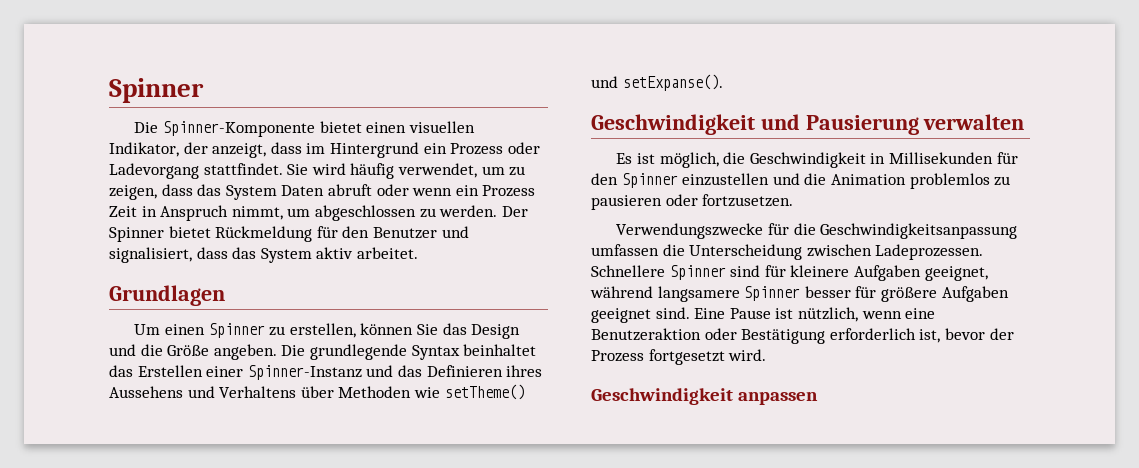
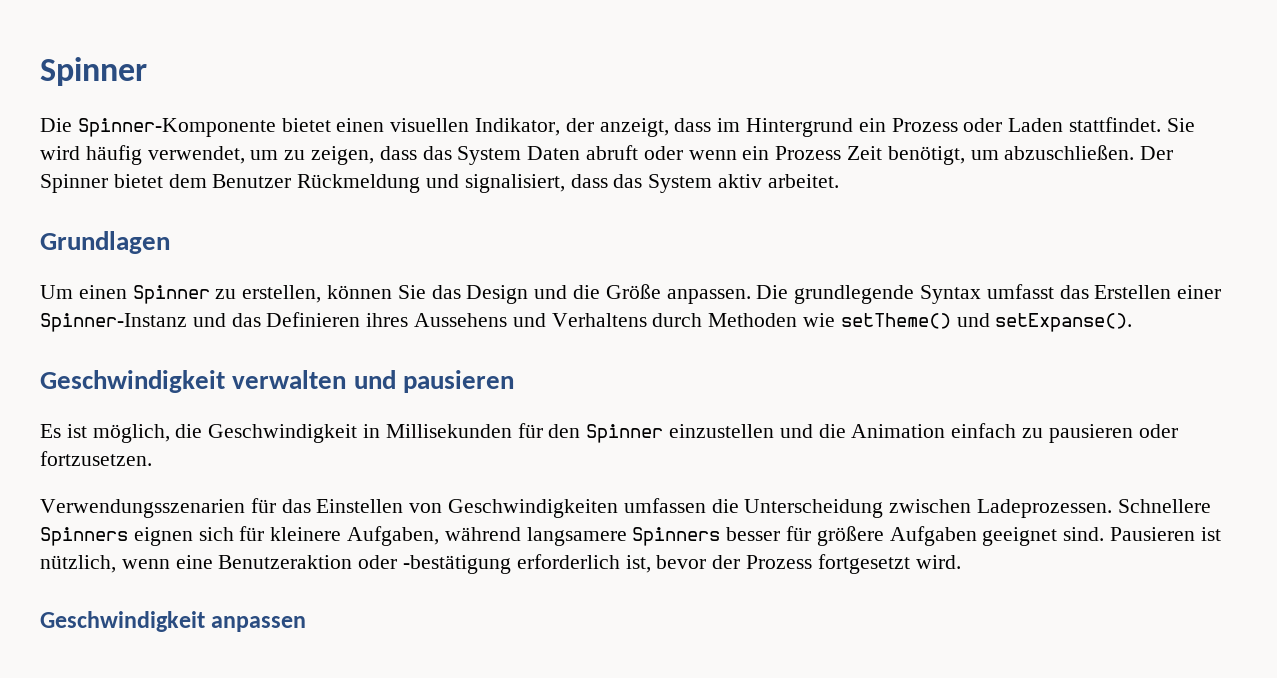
[109,163,199,179] Ladevorgang -> [1008,118,1064,132] Laden
[141,205,528,221] [109,226,437,242] in Anspruch nimmt, um abgeschlossen zu werden. Der Spinner bietet Rückmeldung für den Benutzer -> [887,145,1174,165] [40,174,421,193] benötigt, um abzuschließen. Der Spinner bietet dem Benutzer Rückmeldung
[213,344,277,360] angeben. -> [666,289,751,304] anpassen.
[463,344,537,356] beinhaltet -> [986,284,1054,299] umfasst
[300,386,334,398] über -> [652,313,703,327] durch
[760,114,1025,135] und Pausierung verwalten -> [232,370,514,393] verwalten und pausieren
[909,173,990,189] problemlos -> [951,423,1017,438] einfach
[616,223,1018,239] Verwendungszwecke für die Geschwindigkeitsanpassung -> [40,498,619,518] Verwendungsszenarien für das Einstellen von Geschwindigkeiten
[669,265,988,281] Spinner sind für kleinere Aufgaben geeignet, -> [40,526,440,546] Spinners eignen sich für kleinere Aufgaben,
[744,286,801,301] Spinner -> [632,527,721,546] Spinners
[694,308,771,319] Eine Pause -> [1110,527,1196,541] Pausieren
[741,329,826,344] Bestätigung -> [403,555,512,574] -bestätigung

